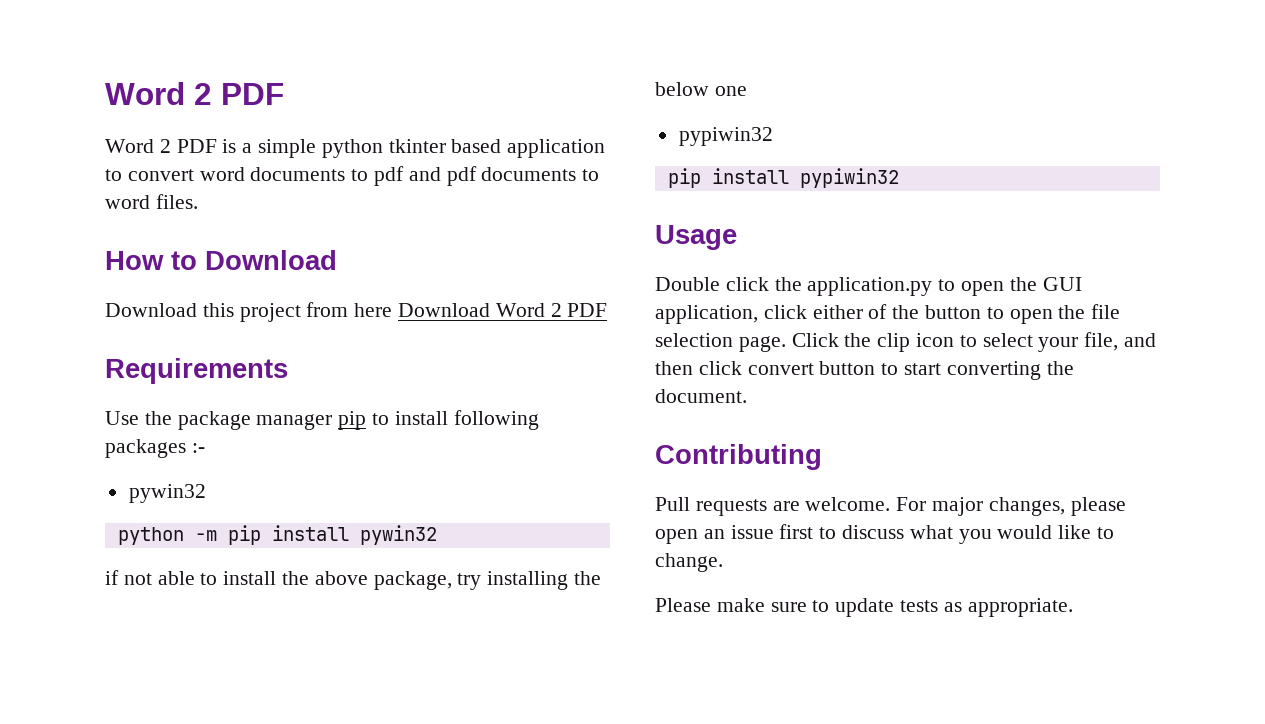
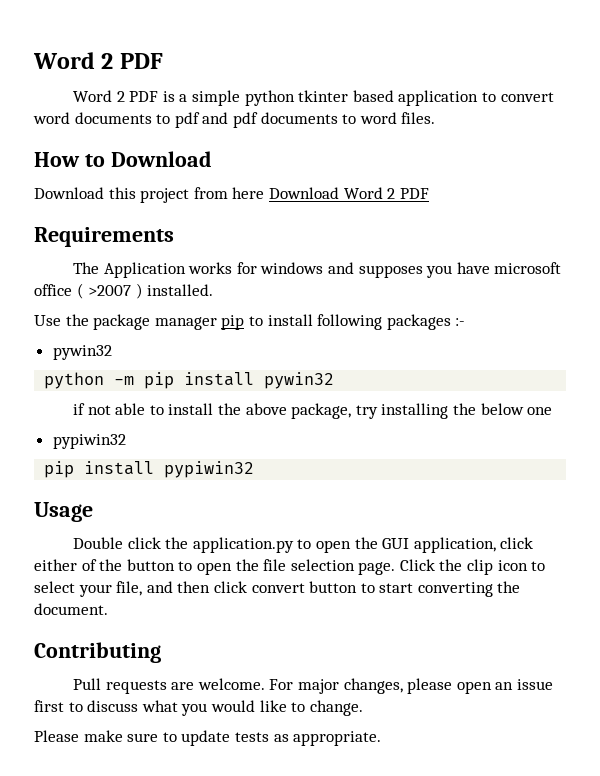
(288, 371) none -> [73,262,562,278] [34,283,214,299] // The Application works for windows and supposes you have microsoft office ( >2007 ) installed.

